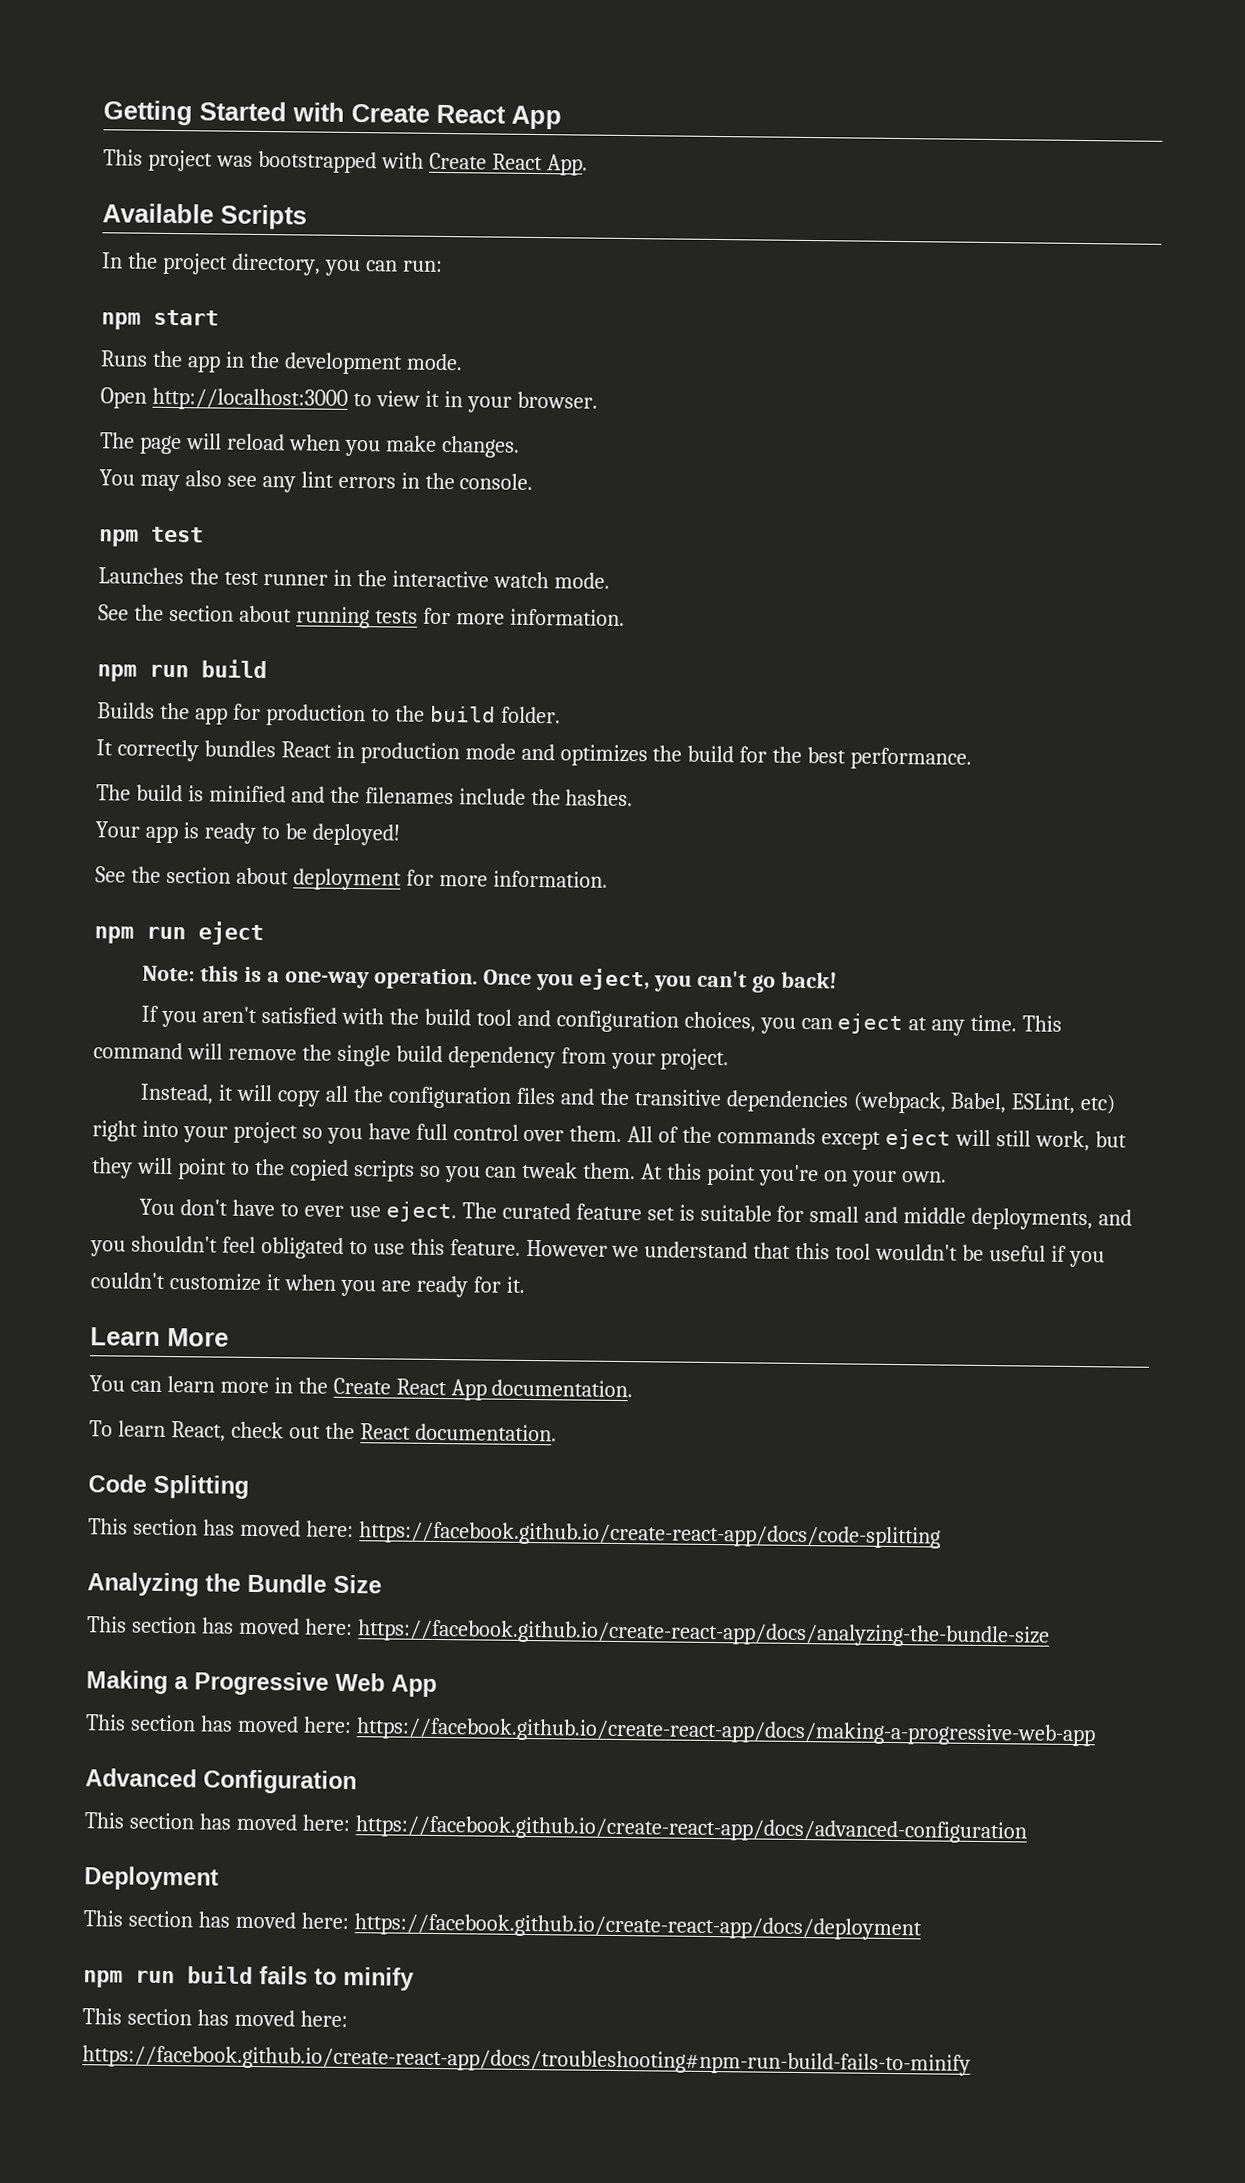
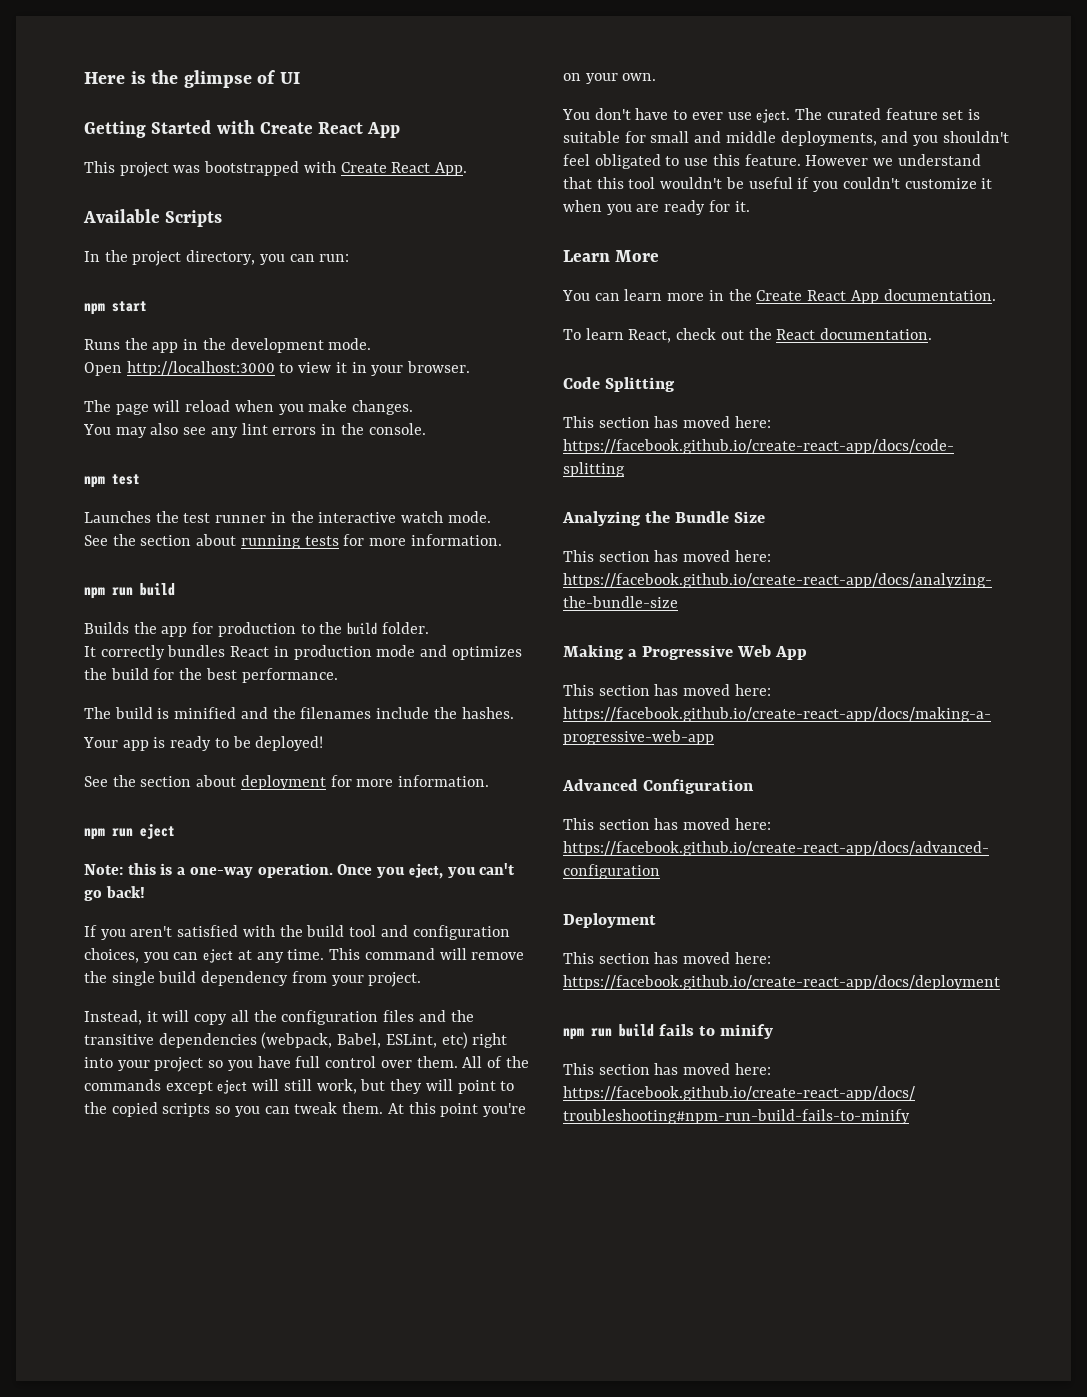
(103, 113) none -> [84,70,300,88] Here is the glimpse of UI //

